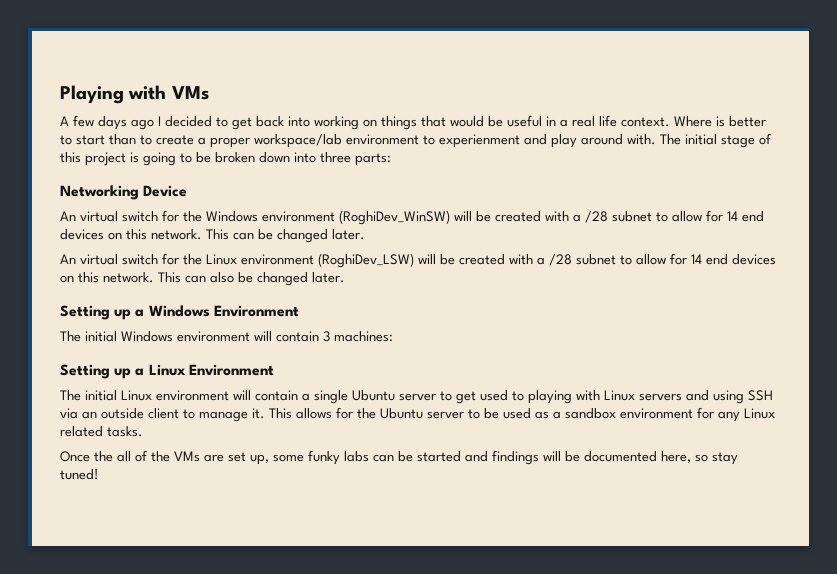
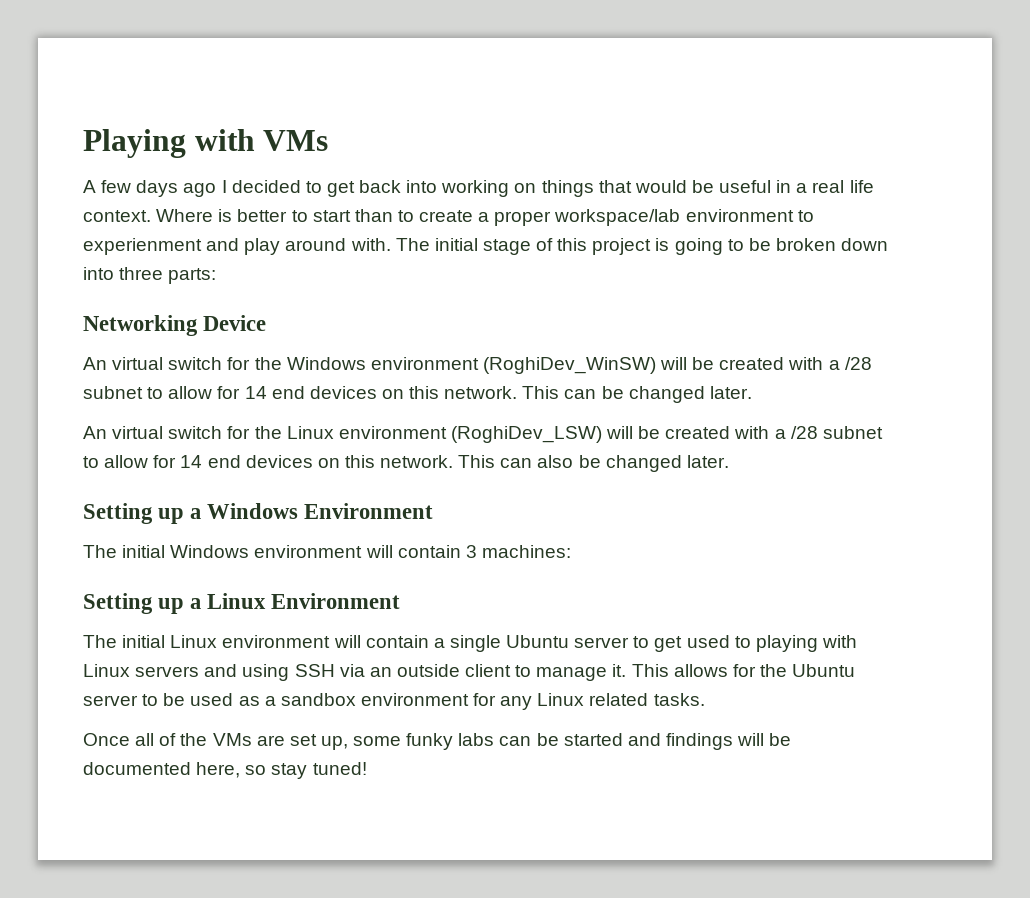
[94,451,113,462] the -> (130, 739) none

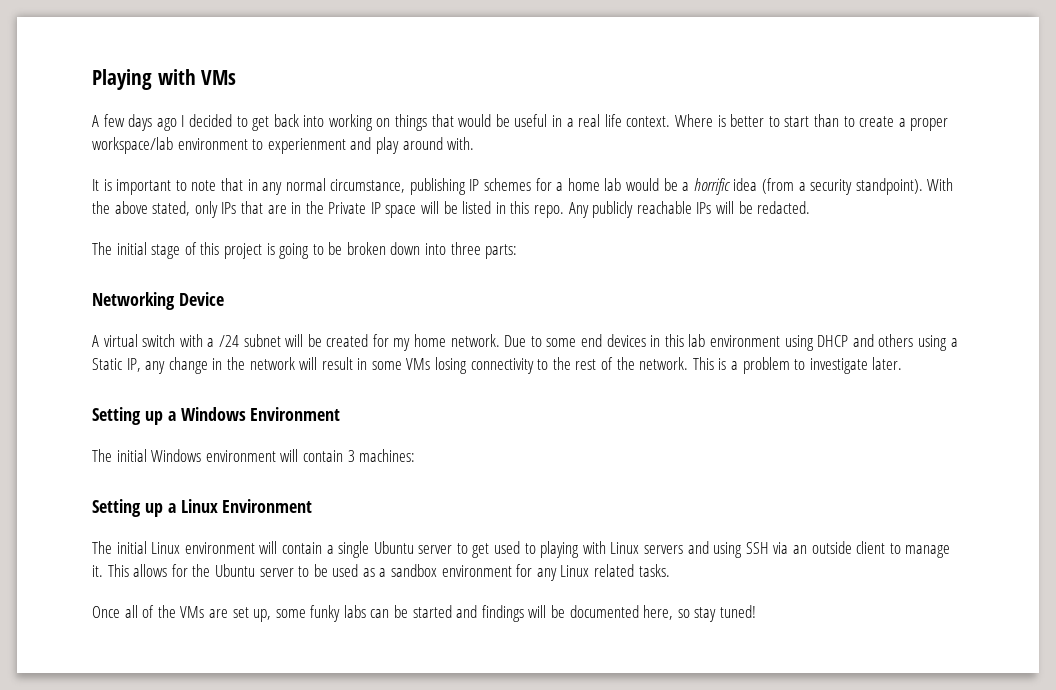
(391, 244) none -> [92,178,954,195] [92,201,811,218] // It is important to note that in any normal circumstance, publishing IP schemes for a home lab would be a horrific idea (from a security standpoint). With the above stated, only IPs that are in the Private IP space will be listed in this repo. Any publicly reachable IPs will be redacted. //
[83,357,872,374] [83,386,752,403] [83,426,883,443] [83,455,682,472] An virtual switch for the Windows environment (RoghiDev_WinSW) will be created with a /28 subnet to allow for 14 end devices on this network. This can be changed later. // An virtual switch for the Linux environment (RoghiDev_LSW) will be created with a /28 subnet to allow for 14 end devices on this network. This can also be changed -> [92,334,958,351] [92,357,868,374] A virtual switch with a /24 subnet will be created for my home network. Due to some end devices in this lab environment using DHCP and others using a Static IP, any change in the network will result in some VMs losing connectivity to the rest of the network. This is a problem to investigate

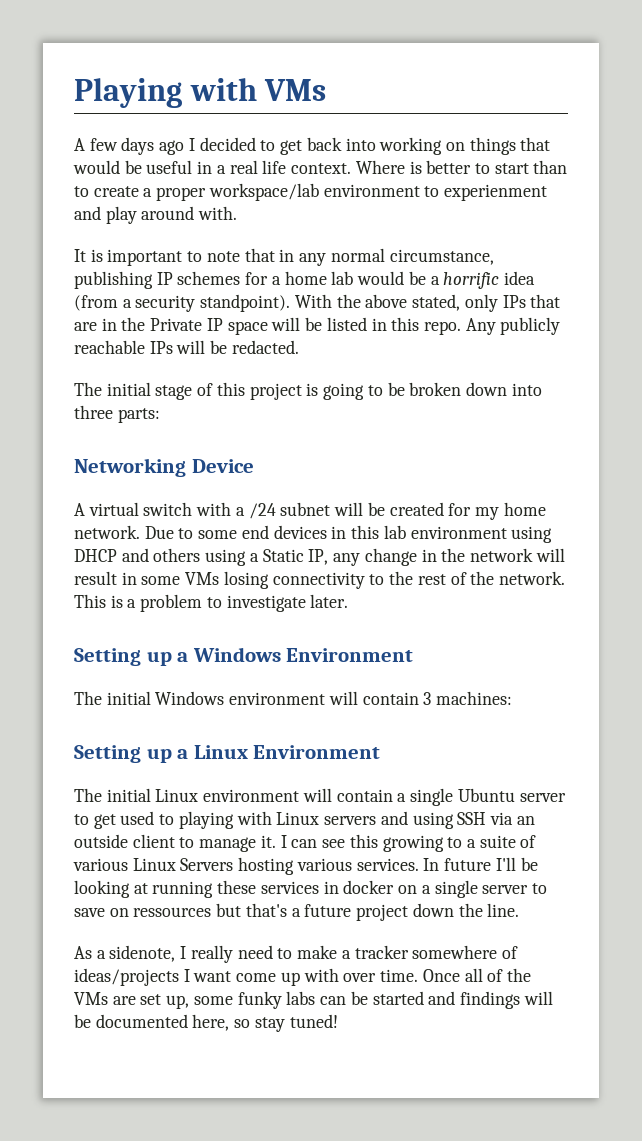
[107,564,670,581] This allows for the Ubuntu server to be used as a sandbox environment for any Linux related tasks. // -> [280,834,537,852] [73,857,538,875] [74,880,547,898] [74,903,520,921] [74,945,518,963] [74,968,419,986] I can see this growing to a suite of various Linux Servers hosting various services. In future I'll be looking at running these services in docker on a single server to save on ressources but that's a future project down the line. // As a sidenote, I really need to make a tracker somewhere of ideas/projects I want come up with over time.

